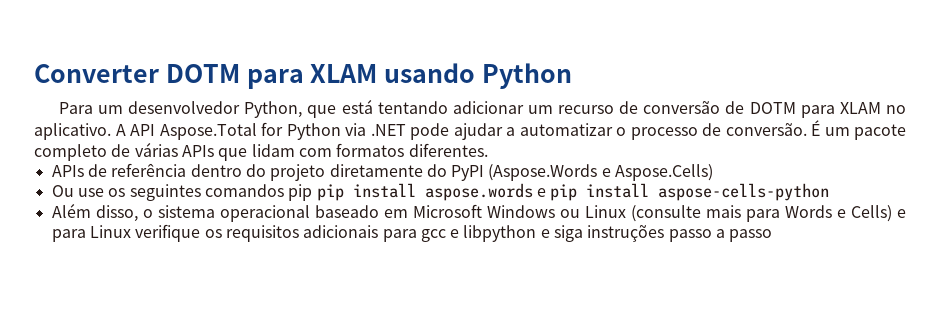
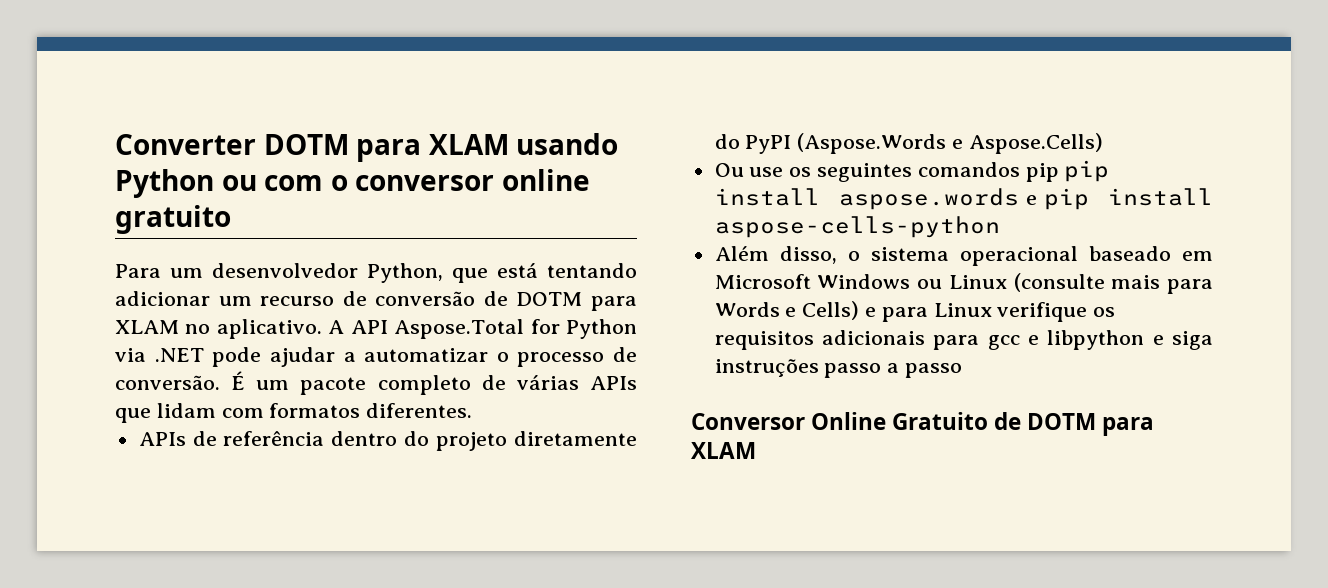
(572, 76) none -> [221,169,590,191] [115,205,231,234] ou com o conversor online gratuito
(773, 235) none -> [691,412,1155,436] [691,442,756,459] // Conversor Online Gratuito de DOTM para XLAM

